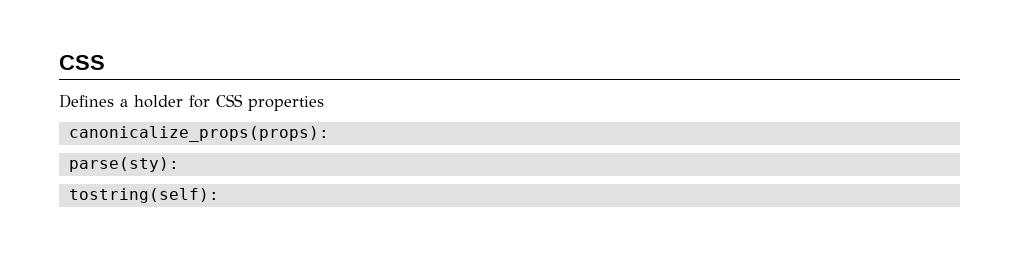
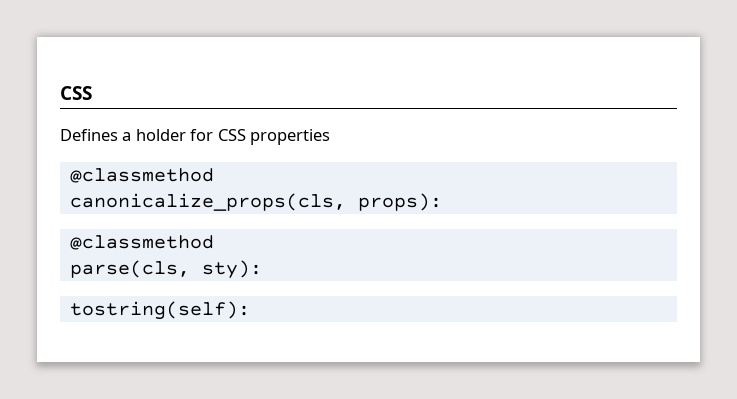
[68,126,329,142] [68,157,179,172] canonicalize_props(props): // parse(sty): -> [69,168,214,183] [69,193,442,211] [69,235,214,250] [69,260,262,279] @classmethod // canonicalize_props(cls, props): // @classmethod // parse(cls, sty):

